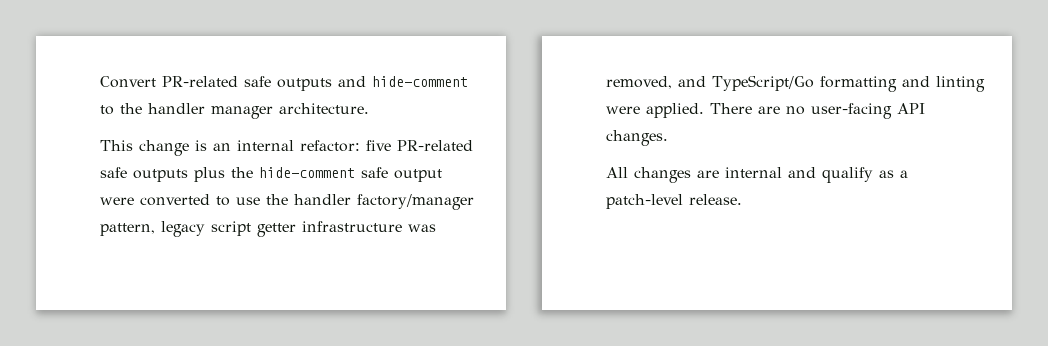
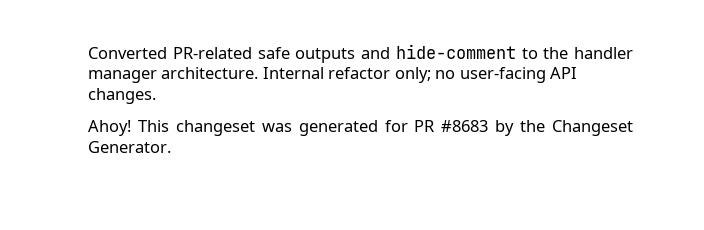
[100,76,156,88] Convert -> [88,47,167,59] Converted
[100,140,473,156] [100,167,442,182] [100,194,474,210] [100,221,436,237] [606,75,985,92] [606,103,925,119] [606,130,668,146] [606,167,908,183] [606,194,742,209] // This change is an internal refactor: five PR-related safe outputs plus the hide-comment safe output were converted to use the handler factory/manager pattern, legacy script getter infrastructure was removed, and TypeScript/Go formatting and linting were applied. There are no user-facing API changes. // All changes are internal and qualify as a patch-level release. -> [262,67,578,83] [88,88,156,104] [88,120,633,136] [88,141,171,153] Internal refactor only; no user-facing API changes. // Ahoy! This changeset was generated for PR #8683 by the Changeset Generator.

